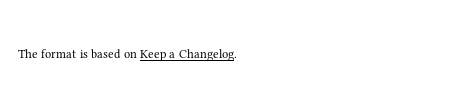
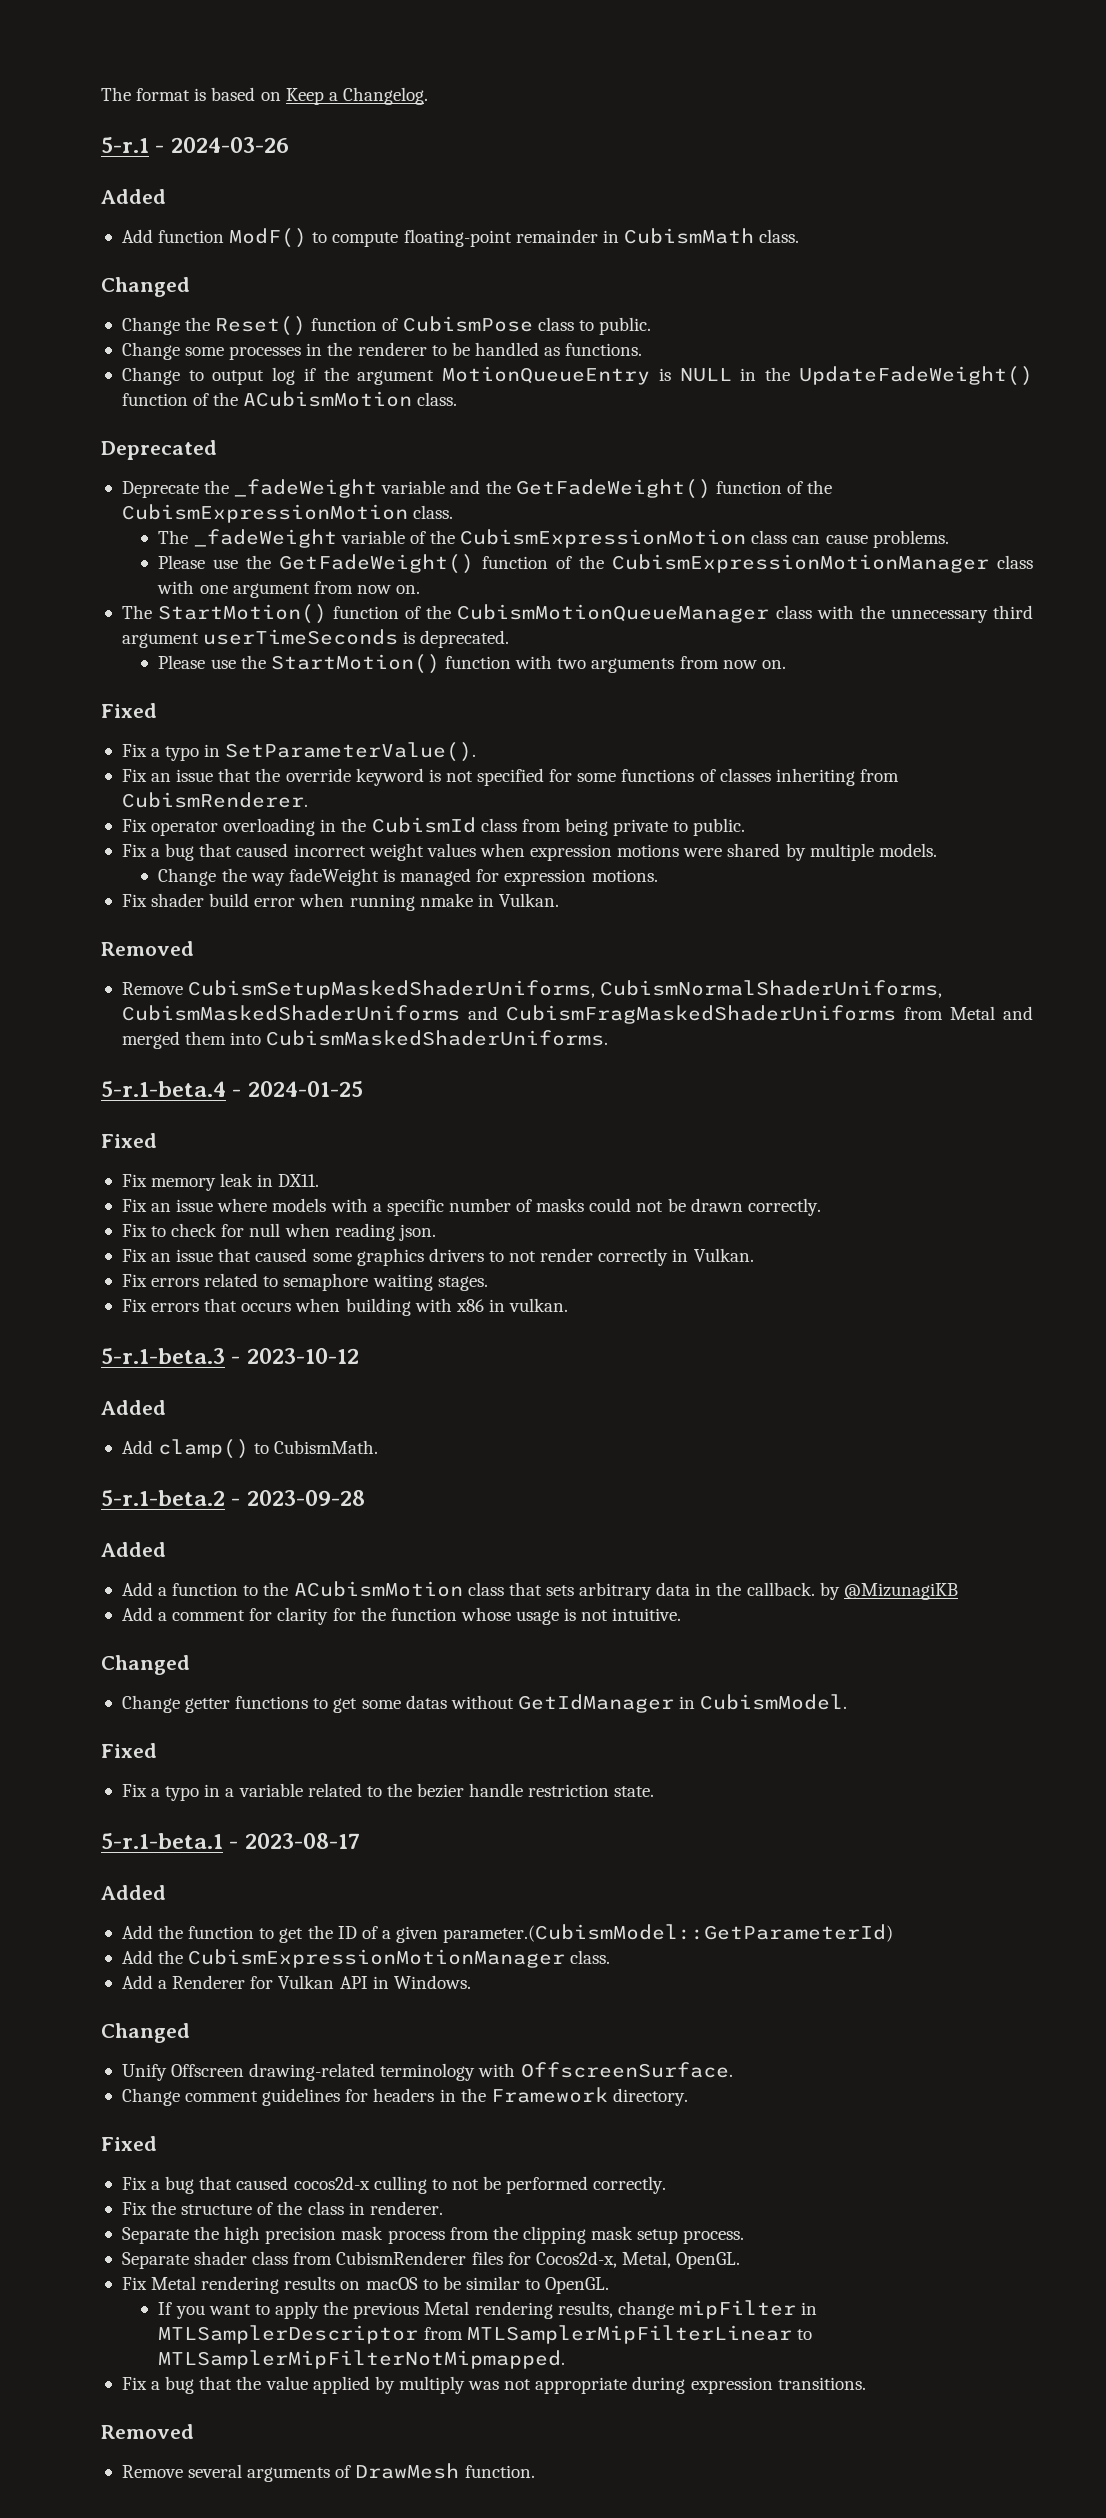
(237, 55) none -> [101,137,289,153] [101,189,166,204] [121,228,800,248] [101,277,190,297] [121,316,651,336] [121,342,643,360] [121,366,1033,386] [121,391,458,407] [101,440,217,460] [121,479,833,499] [121,504,454,523] [158,529,949,548] [158,554,1033,574] [157,580,421,598] [121,604,1033,624] [121,629,510,648] [158,654,786,674] [101,703,157,718] [121,742,477,762] [121,768,899,786] [121,792,308,808] [121,817,746,836] [121,843,937,861] [158,868,658,886] [121,893,559,911] [101,941,194,956] [121,980,943,999] [121,1005,1033,1024] [121,1030,609,1049] [101,1081,363,1097] [101,1133,157,1148] [121,1173,320,1191] [121,1198,821,1216] [121,1223,436,1241] [121,1248,754,1266] [121,1273,488,1291] [121,1298,569,1316] [101,1348,359,1364] [101,1400,166,1415] [121,1439,379,1459] [101,1490,365,1506] [101,1542,166,1557] [121,1581,958,1600] [121,1607,682,1625] [101,1655,190,1675] [121,1694,848,1713] [101,1743,157,1758] [121,1783,655,1801] [101,1833,360,1849] [101,1885,166,1900] [121,1924,894,1943] [121,1949,611,1968] [121,1975,471,1989] [101,2023,190,2043] [121,2062,733,2081] [121,2087,688,2106] [101,2136,157,2151] [121,2176,667,2194] [121,2201,443,2215] [121,2226,745,2244] [121,2251,741,2269] [121,2276,610,2294] [158,2300,818,2319] [158,2325,812,2344] [158,2350,566,2369] [121,2376,866,2394] [101,2424,194,2439] [121,2463,535,2482] // 5-r.1 - 2024-03-26 // Added // Add function ModF() to compute floating-point remainder in CubismMath class. // Changed // Change the Reset() function of CubismPose class to public. // Change some processes in the renderer to be handled as functions. // Change to output log if the argument MotionQueueEntry is NULL in the UpdateFadeWeight() function of the ACubismMotion class. // Deprecated // Deprecate the _fadeWeight variable and the GetFadeWeight() function of the CubismExpressionMotion class. // The _fadeWeight variable of the CubismExpressionMotion class can cause problems. // Please use the GetFadeWeight() function of the CubismExpressionMotionManager class with one argument from now on. // The StartMotion() function of the CubismMotionQueueManager class with the unnecessary third argument userTimeSeconds is deprecated. // Please use the StartMotion() function with two arguments from now on. // Fixed // Fix a typo in SetParameterValue(). // Fix an issue that the override keyword is not specified for some functions of classes inheriting from CubismRenderer. // Fix operator overloading in the CubismId class from being private to public. // Fix a bug that caused incorrect weight values when expression motions were shared by multiple models. // Change the way fadeWeight is managed for expression motions. // Fix shader build error when running nmake in Vulkan. // Removed // Remove CubismSetupMaskedShaderUniforms, CubismNormalShaderUniforms, CubismMaskedShaderUniforms and CubismFragMaskedShaderUniforms from Metal and merged them into CubismMaskedShaderUniforms. // 5-r.1-beta.4 - 2024-01-25 // Fixed // Fix memory leak in DX11. // Fix an issue where models with a specific number of masks could not be drawn correctly. // Fix to check for null when reading json. // Fix an issue that caused some graphics drivers to not render correctly in Vulkan. // Fix errors related to semaphore waiting stages. // Fix errors that occurs when building with x86 in vulkan. // 5-r.1-beta.3 - 2023-10-12 // Added // Add clamp() to CubismMath. // 5-r.1-beta.2 - 2023-09-28 // Added // Add a function to the ACubismMotion class that sets arbitrary data in the callback. by @MizunagiKB // Add a comment for clarity for the function whose usage is not intuitive. // Changed // Change getter functions to get some datas without GetIdManager in CubismModel. // Fixed // Fix a typo in a variable related to the bezier handle restriction state. // 5-r.1-beta.1 - 2023-08-17 // Added // Add the function to get the ID of a given parameter.(CubismModel::GetParameterId) // Add the CubismExpressionMotionManager class. // Add a Renderer for Vulkan API in Windows. // Changed // Unify Offscreen drawing-related terminology with OffscreenSurface. // Change comment guidelines for headers in the Framework directory. // Fixed // Fix a bug that caused cocos2d-x culling to not be performed correctly. // Fix the structure of the class in renderer. // Separate the high precision mask process from the clipping mask setup process. // Separate shader class from CubismRenderer files for Cocos2d-x, Metal, OpenGL. // Fix Metal rendering results on macOS to be similar to OpenGL. // If you want to apply the previous Metal rendering results, change mipFilter in MTLSamplerDescriptor from MTLSamplerMipFilterLinear to MTLSamplerMipFilterNotMipmapped. // Fix a bug that the value applied by multiply was not appropriate during expression transitions. // Removed // Remove several arguments of DrawMesh function.

